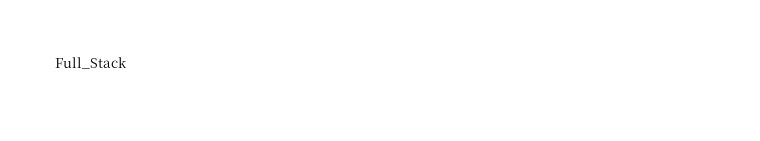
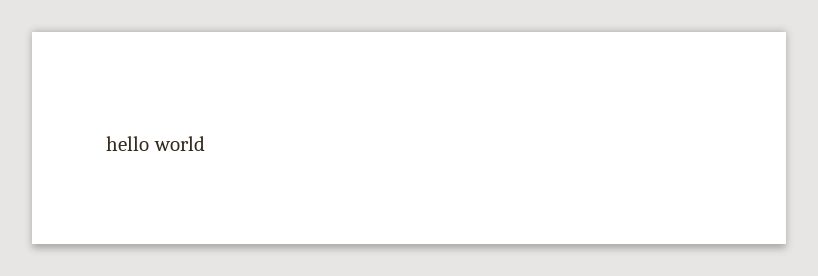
[55,57,127,69] Full_Stack -> [106,136,205,151] hello world

